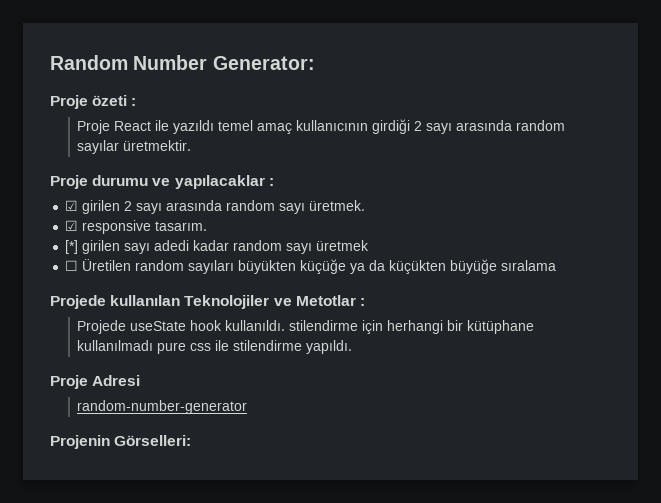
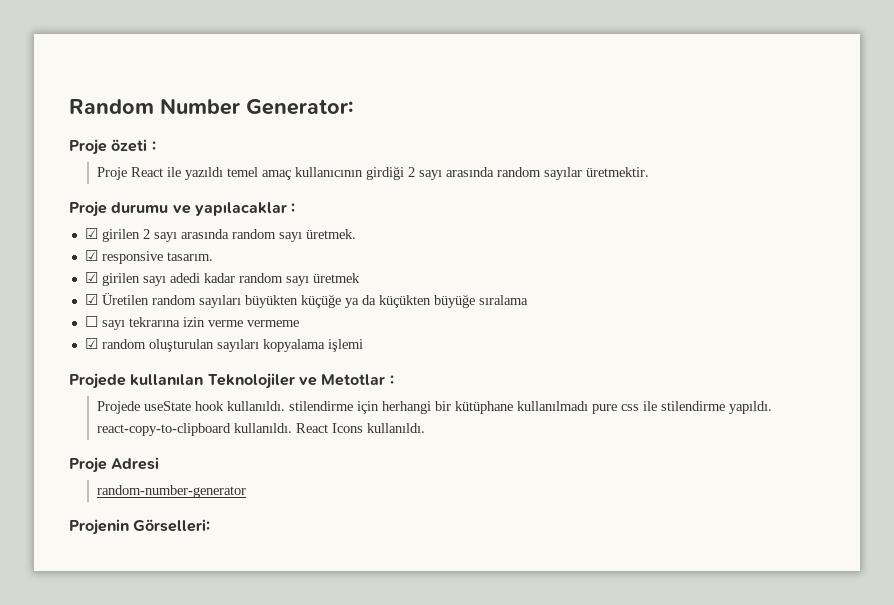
[65,240,79,254] [*] -> [84,272,98,283] ☑
[65,260,79,271] ☐ -> [84,294,98,305] ☑
(557, 265) none -> [84,316,299,330] [84,338,363,352] // ☐ sayı tekrarına izin verme vermeme // ☑ random oluşturulan sayıları kopyalama işlemi
(353, 347) none -> [97,423,426,436] react-copy-to-clipboard kullanıldı. React Icons kullanıldı.

